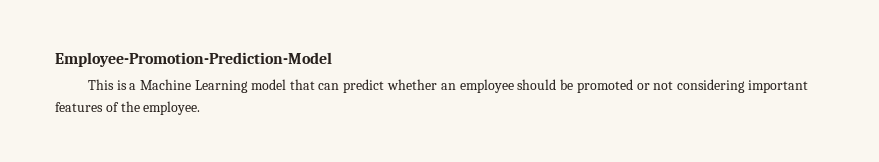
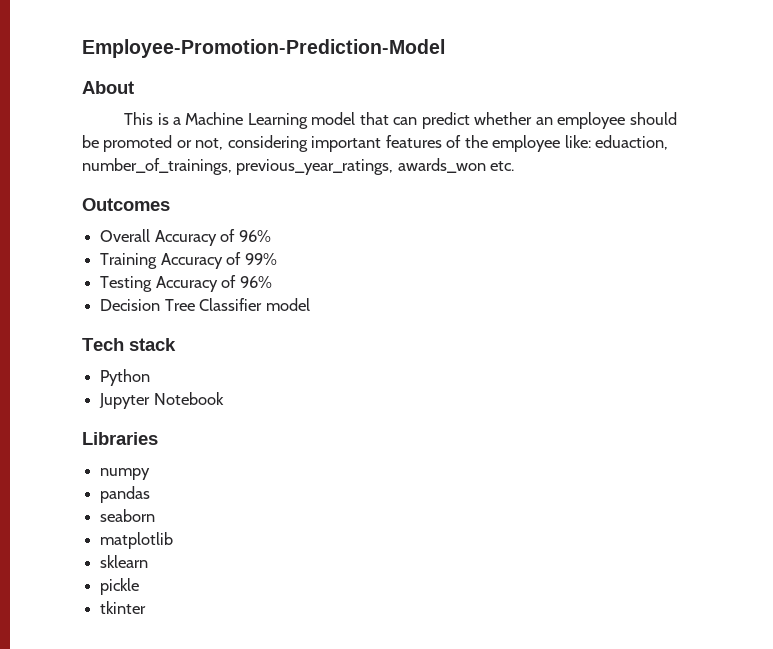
(332, 59) none -> [82,81,134,94] // About
[653,81,674,90] not -> [195,138,224,150] not,
[143,101,201,115] employee. -> [492,135,669,152] [82,158,515,175] [82,198,170,211] [100,229,271,246] [100,252,277,269] [100,275,272,292] [100,298,310,311] [82,338,176,351] [100,369,151,386] [99,392,224,409] [82,432,158,445] [100,468,151,480] [100,486,151,503] [100,509,156,522] [100,532,174,549] [100,555,149,568] [100,578,140,595] [100,601,147,614] employee like: eduaction, number_of_trainings, previous_year_ratings, awards_won etc. // Outcomes // Overall Accuracy of 96% // Training Accuracy of 99% // Testing Accuracy of 96% // Decision Tree Classifier model // Tech stack // Python // Jupyter Notebook // Libraries // numpy // pandas // seaborn // matplotlib // sklearn // pickle // tkinter

